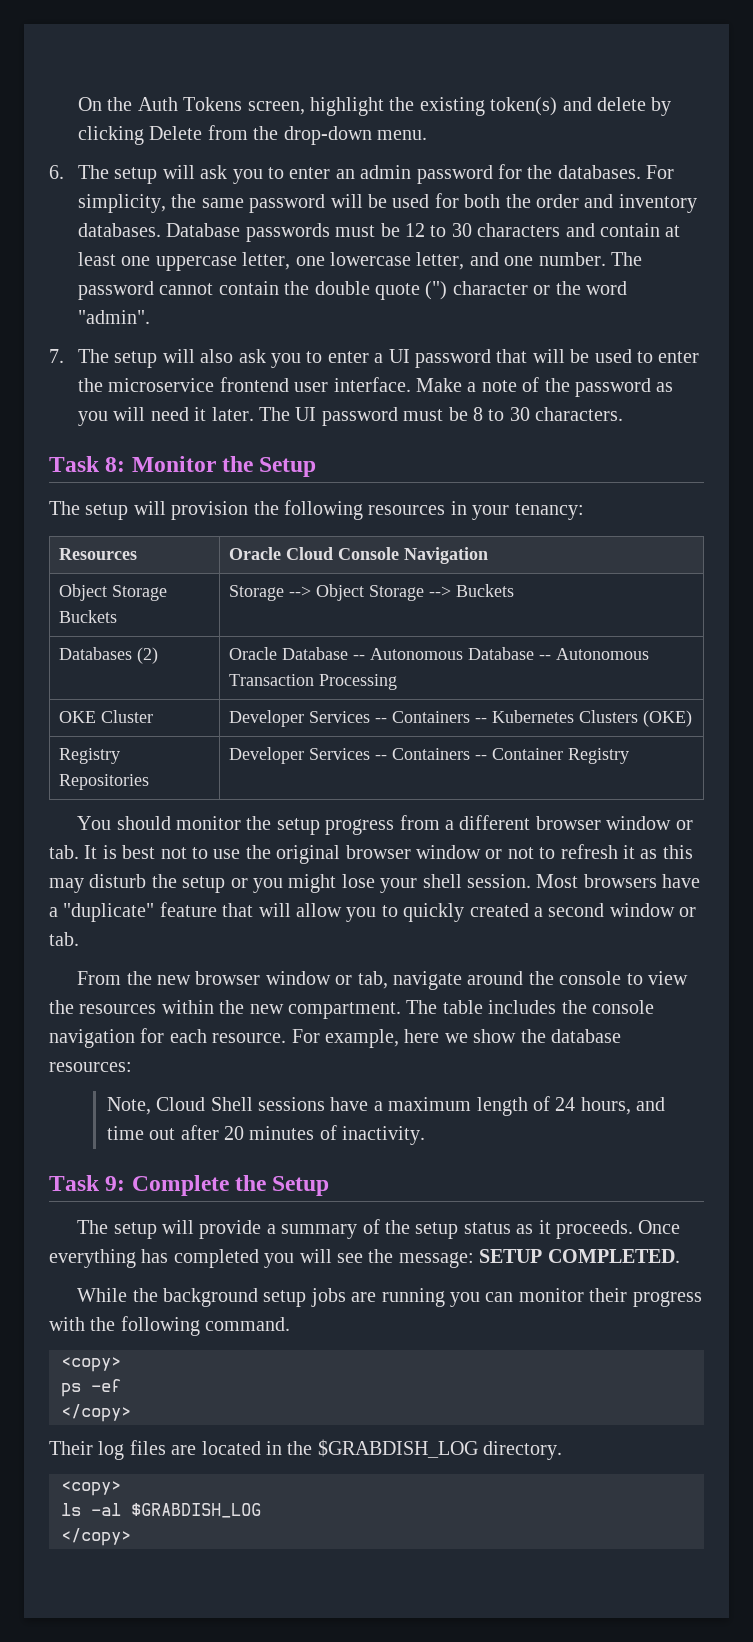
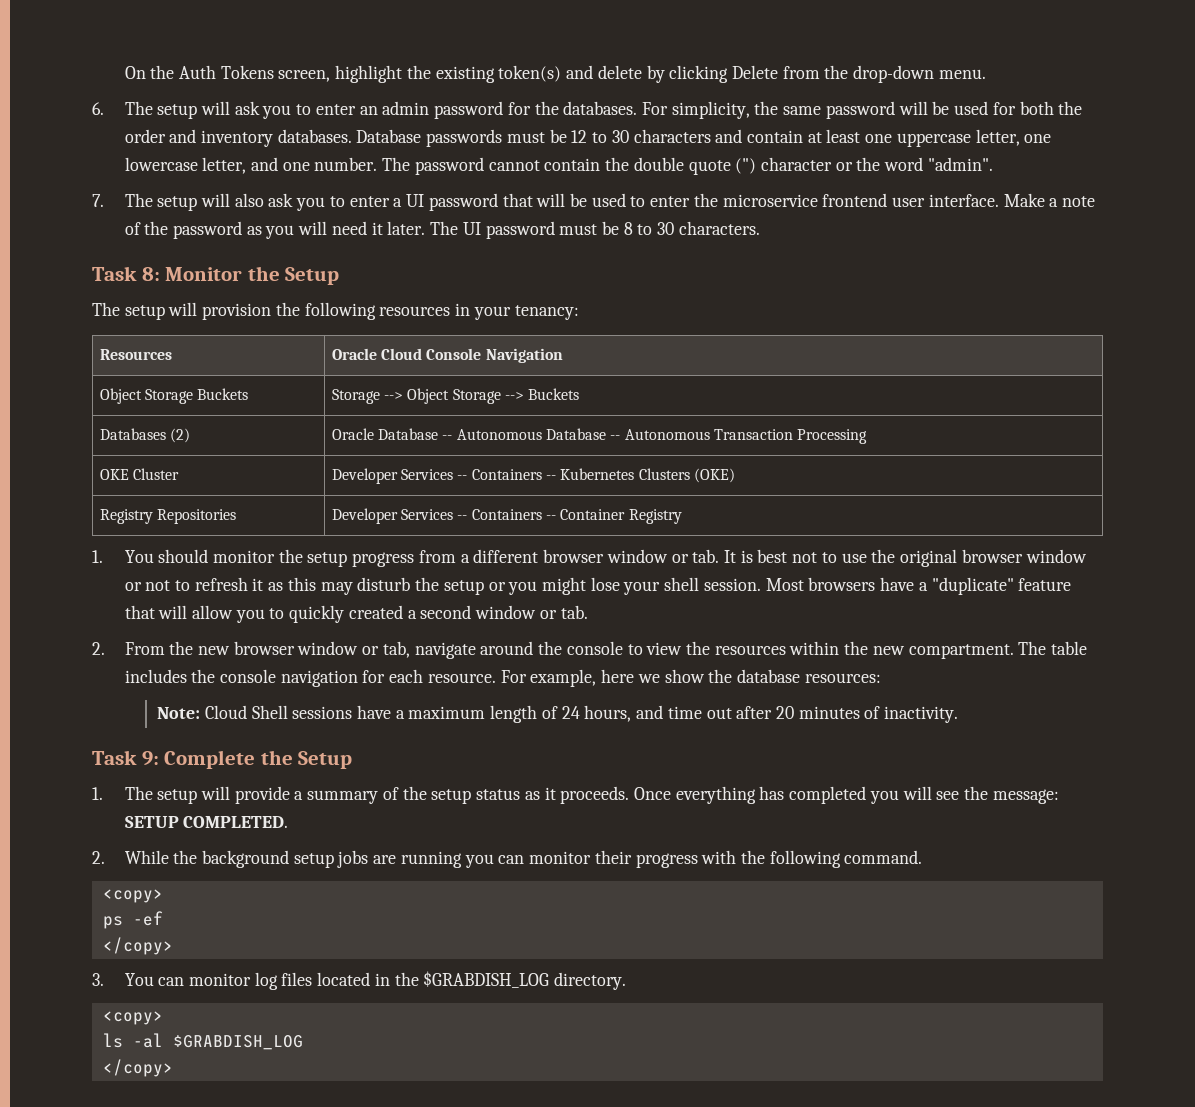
(630, 756) none -> [92,550,103,563] 1.
(79, 939) none -> [92,642,105,655] 2.
[106,1097,151,1115] Note, -> [157,707,201,719] Note:
(330, 1186) none -> [92,787,103,800] 1.
(680, 1256) none -> [92,851,105,864] 2.
[49,1441,93,1455] Their -> [92,973,252,986] 3. You can monitor
[171,1445,197,1455] are -> (313, 979) none

